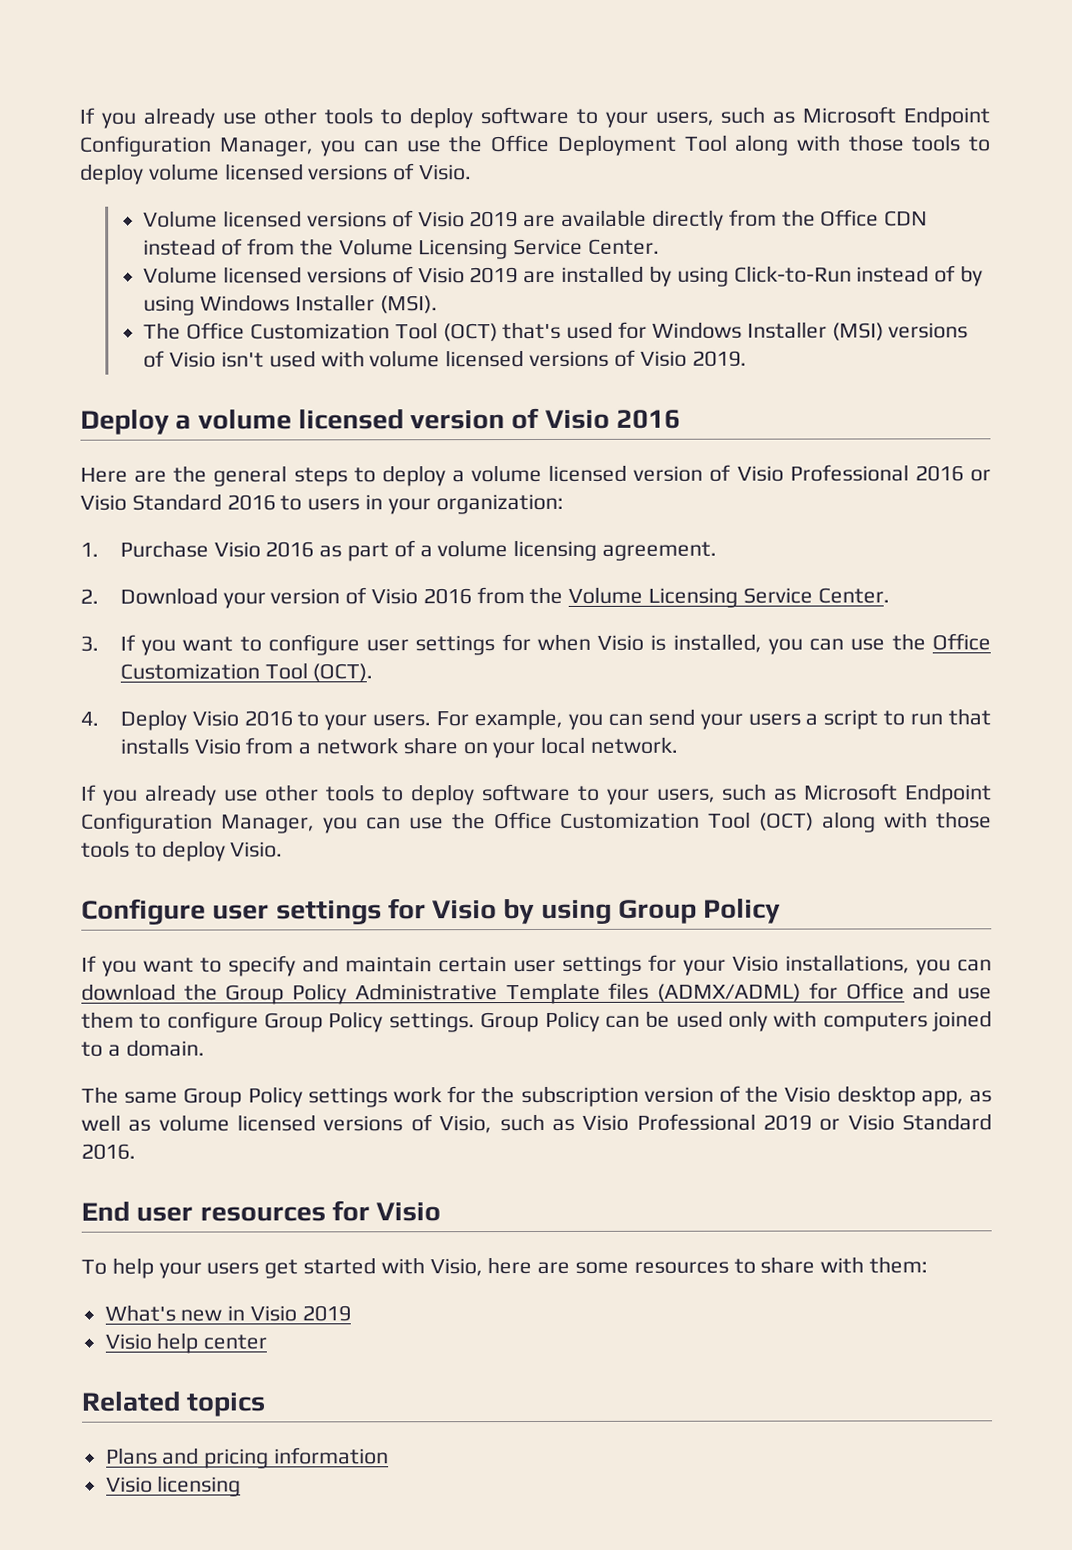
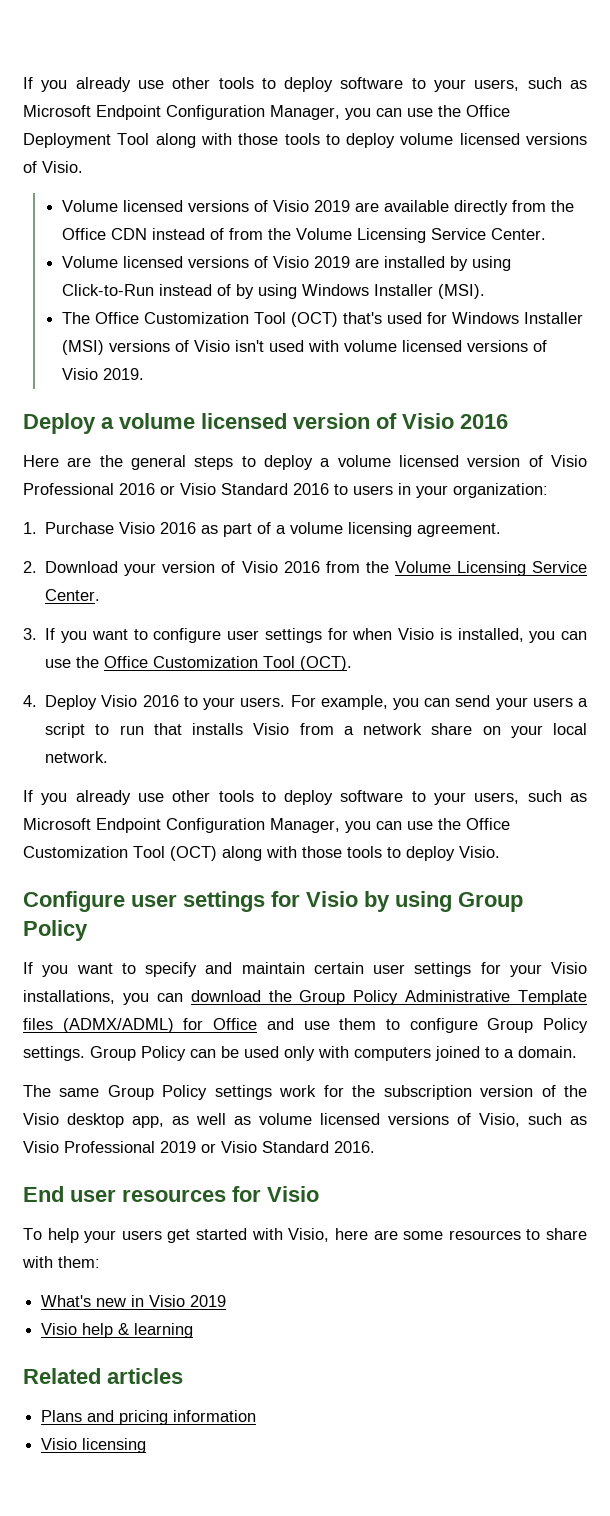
[203,1334,268,1350] center -> [118,1323,194,1338] & learning
[186,1392,267,1417] topics -> [107,1368,183,1384] articles

